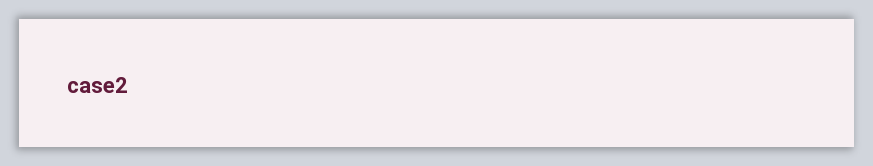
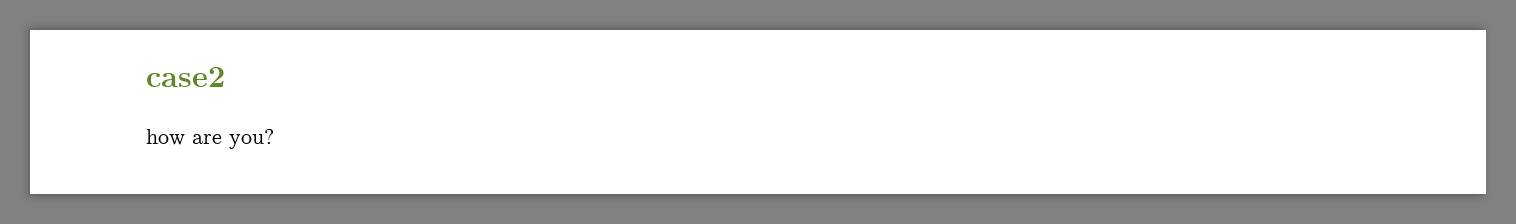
(128, 85) none -> [146,129,274,149] // how are you?

